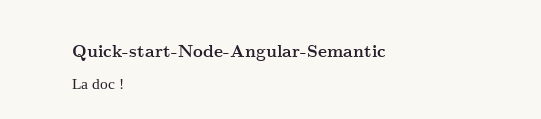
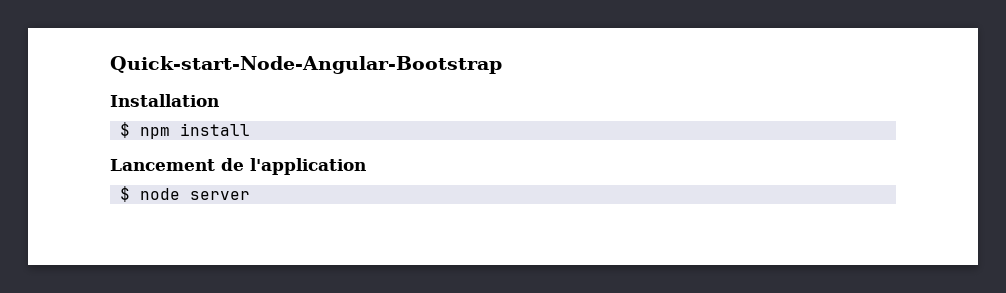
[72,45,386,61] [72,79,125,89] Quick-start-Node-Angular-Semantic // La doc ! -> [110,56,502,74] [110,94,219,107] [119,122,250,139] [110,158,366,175] [119,186,250,202] Quick-start-Node-Angular-Bootstrap // Installation // $ npm install // Lancement de l'application // $ node server

